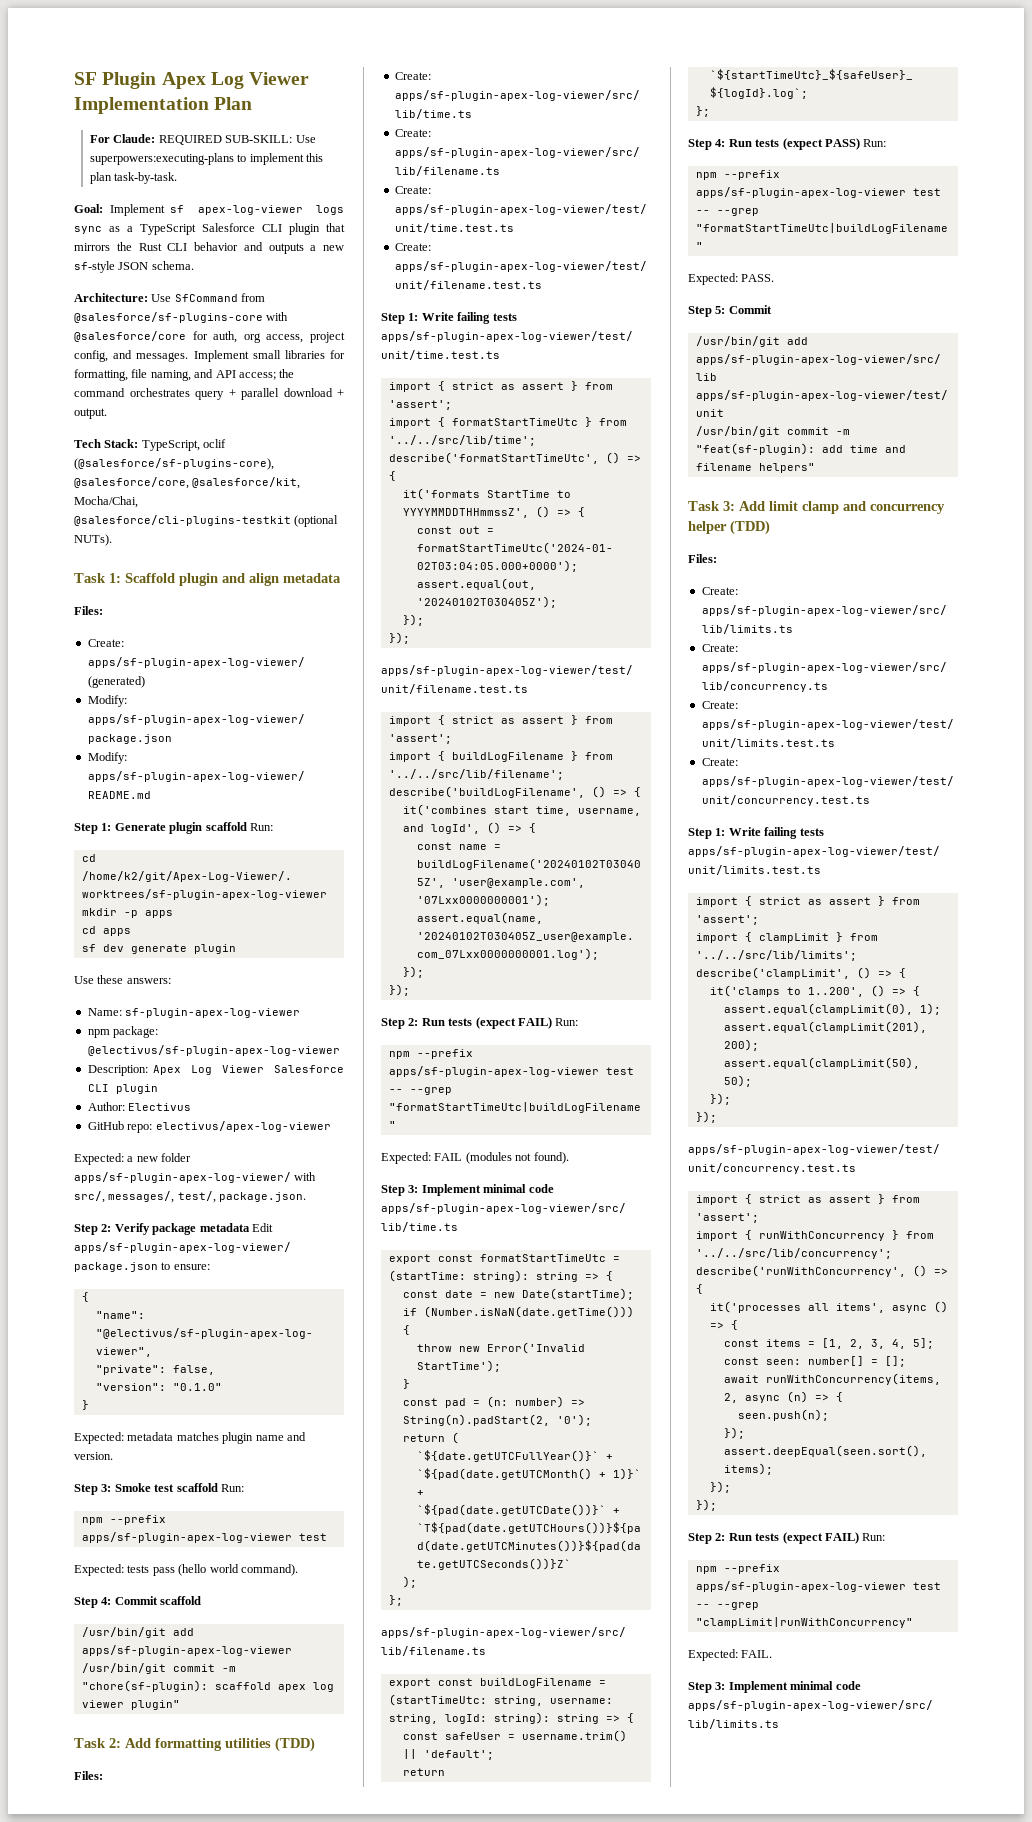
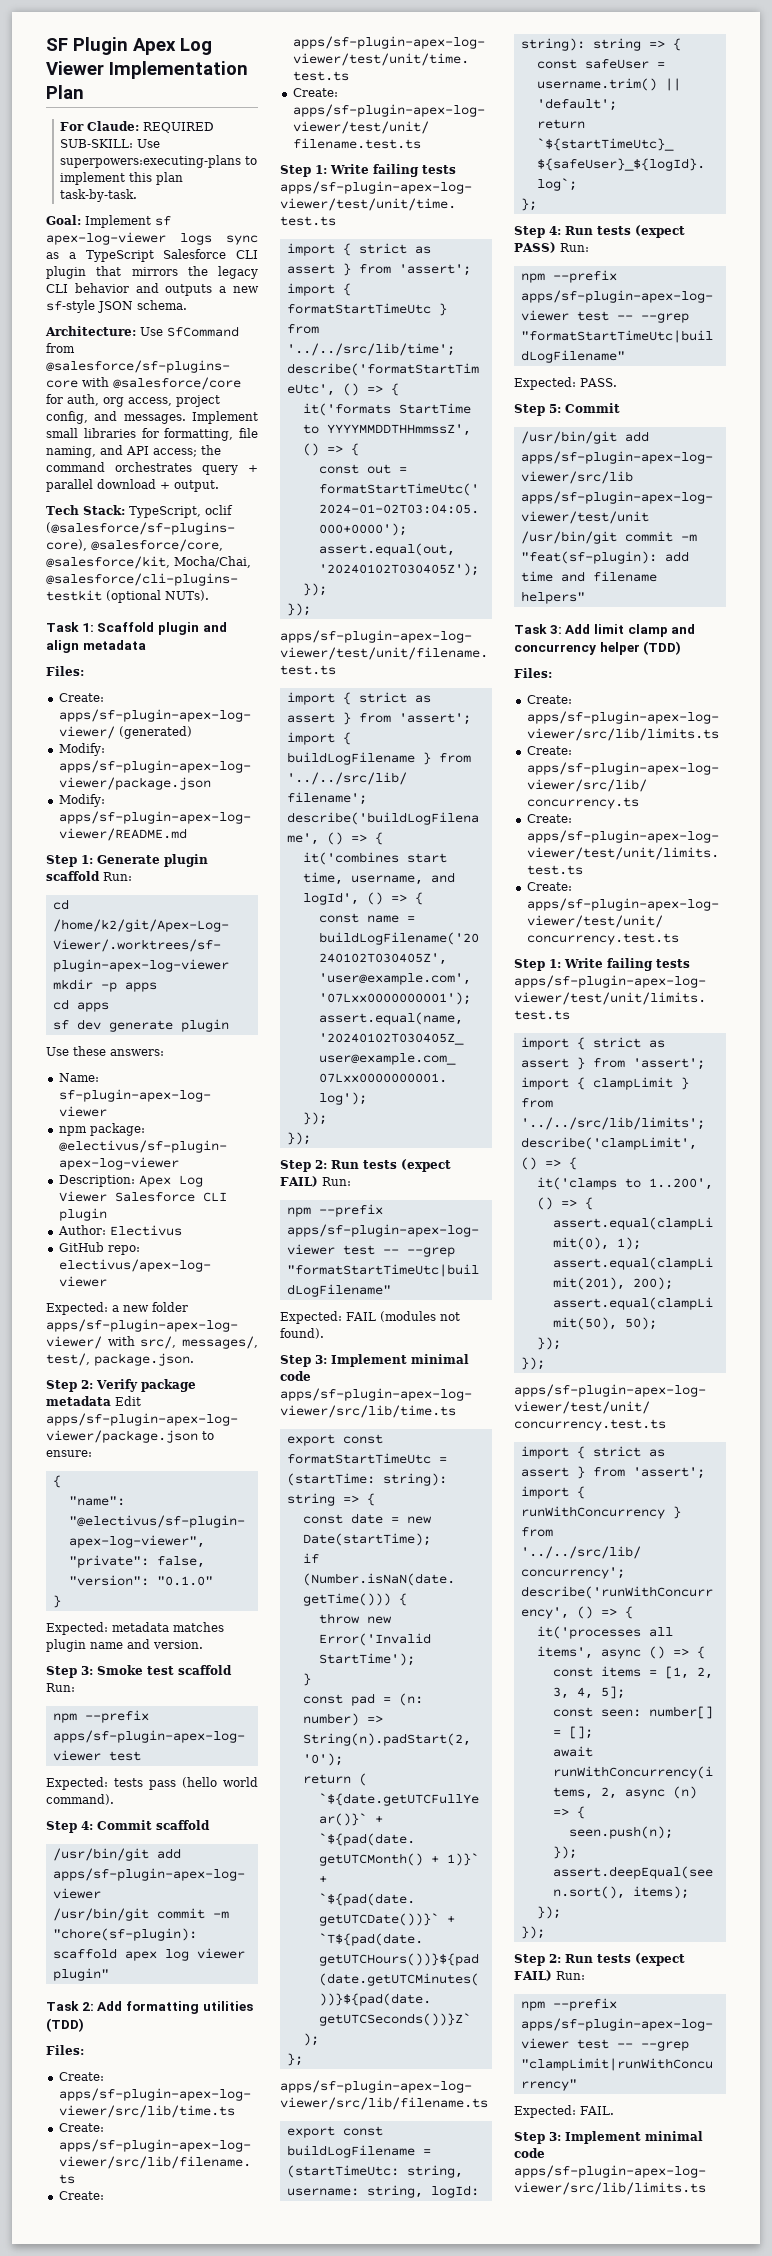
[138,243,162,251] Rust -> [218,266,258,279] legacy

